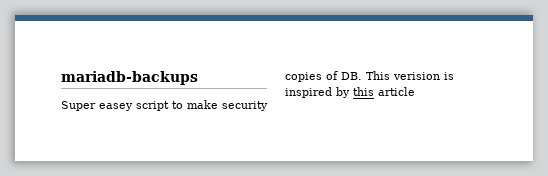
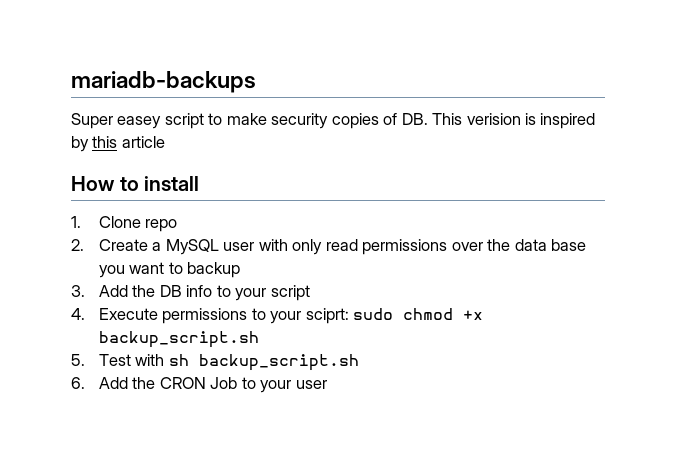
(415, 91) none -> [71,176,200,191] [71,216,178,232] [71,239,587,255] [99,262,241,278] [71,285,310,301] [71,308,484,324] [99,331,260,348] [71,354,359,371] [71,377,327,393] // How to install // 1. Clone repo // 2. Create a MySQL user with only read permissions over the data base you want to backup // 3. Add the DB info to your script // 4. Execute permissions to your sciprt: sudo chmod +x backup_script.sh // 5. Test with sh backup_script.sh // 6. Add the CRON Job to your user

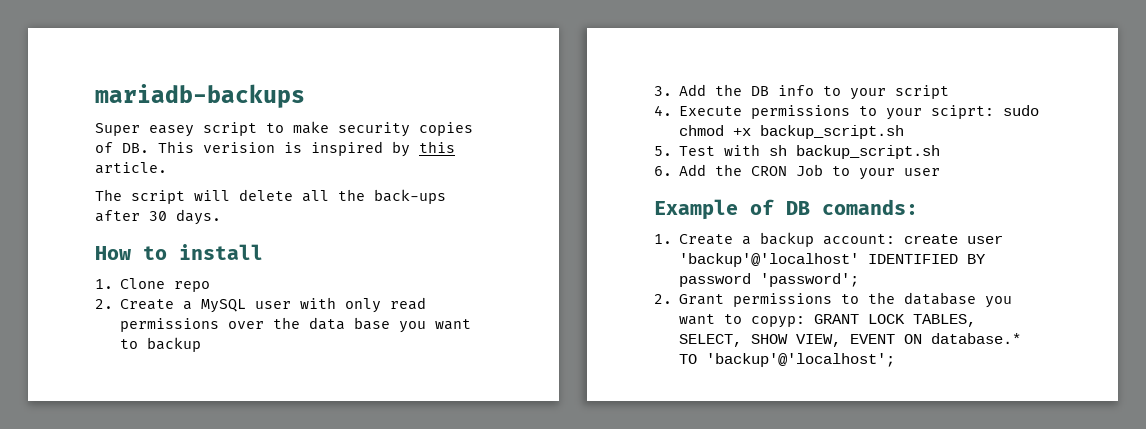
[121,136,165,148] article -> [95,162,167,174] [95,189,446,204] [95,209,221,225] article. // The script will delete all the back-ups after 30 days.
(327, 384) none -> [654,199,918,220] [654,232,1004,247] [679,253,987,267] [679,273,860,287] [654,292,1013,308] [679,314,977,328] [679,333,1022,347] [679,353,896,367] // Example of DB comands: // 1. Create a backup account: create user 'backup'@'localhost' IDENTIFIED BY password 'password'; // 2. Grant permissions to the database you want to copyp: GRANT LOCK TABLES, SELECT, SHOW VIEW, EVENT ON database.* TO 'backup'@'localhost';

